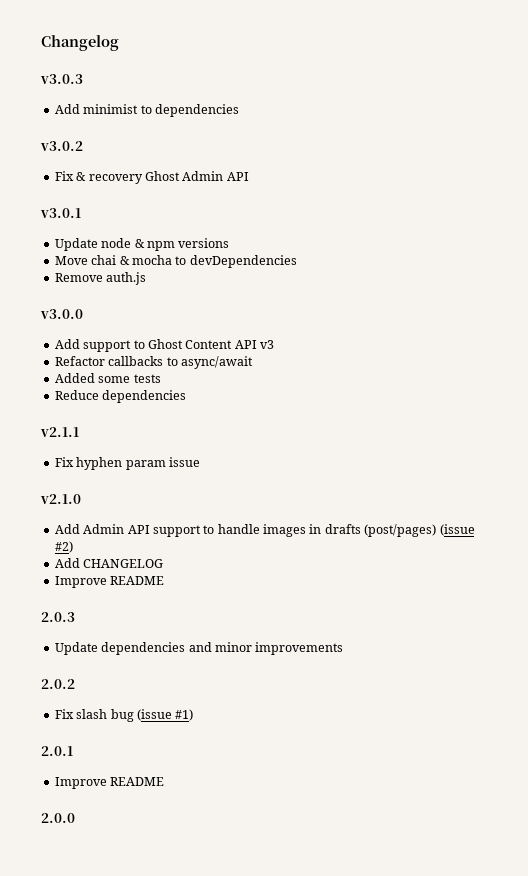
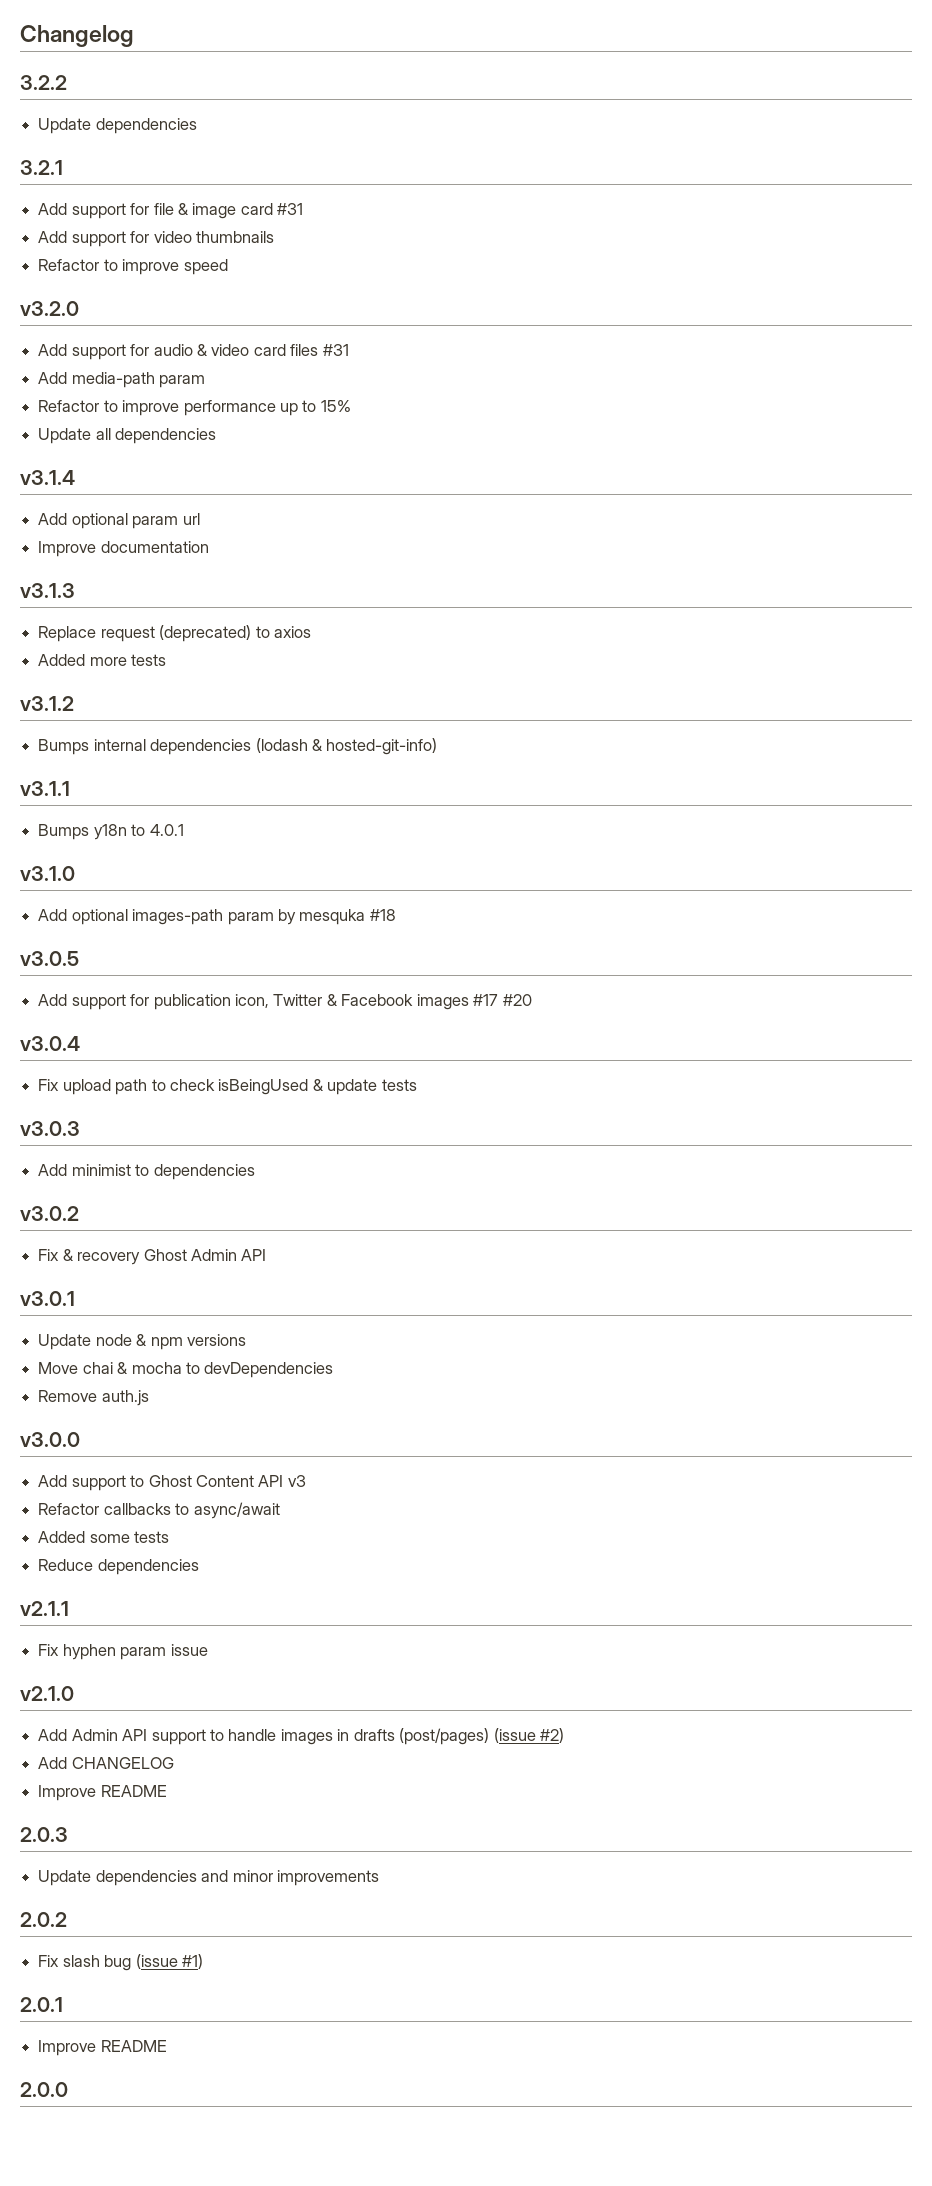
(119, 43) none -> [20,75,67,90] [38,118,197,134] [20,160,63,175] [38,203,304,219] [38,231,274,247] [38,259,228,275] [20,301,79,316] [38,344,349,360] [38,372,206,388] [38,400,351,416] [38,428,217,444] [20,470,75,485] [38,513,200,529] [38,541,209,557] [20,583,75,598] [38,625,311,642] [38,654,167,666] [20,696,74,711] [38,738,438,755] [20,781,70,796] [38,824,184,840] [20,866,75,881] [38,909,396,925] [20,951,79,966] [38,994,532,1010] [20,1036,80,1051] [38,1079,417,1095] // 3.2.2 // Update dependencies // 3.2.1 // Add support for file & image card #31 // Add support for video thumbnails // Refactor to improve speed // v3.2.0 // Add support for audio & video card files #31 // Add media-path param // Refactor to improve performance up to 15% // Update all dependencies // v3.1.4 // Add optional param url // Improve documentation // v3.1.3 // Replace request (deprecated) to axios // Added more tests // v3.1.2 // Bumps internal dependencies (lodash & hosted-git-info) // v3.1.1 // Bumps y18n to 4.0.1 // v3.1.0 // Add optional images-path param by mesquka #18 // v3.0.5 // Add support for publication icon, Twitter & Facebook images #17 #20 // v3.0.4 // Fix upload path to check isBeingUsed & update tests

